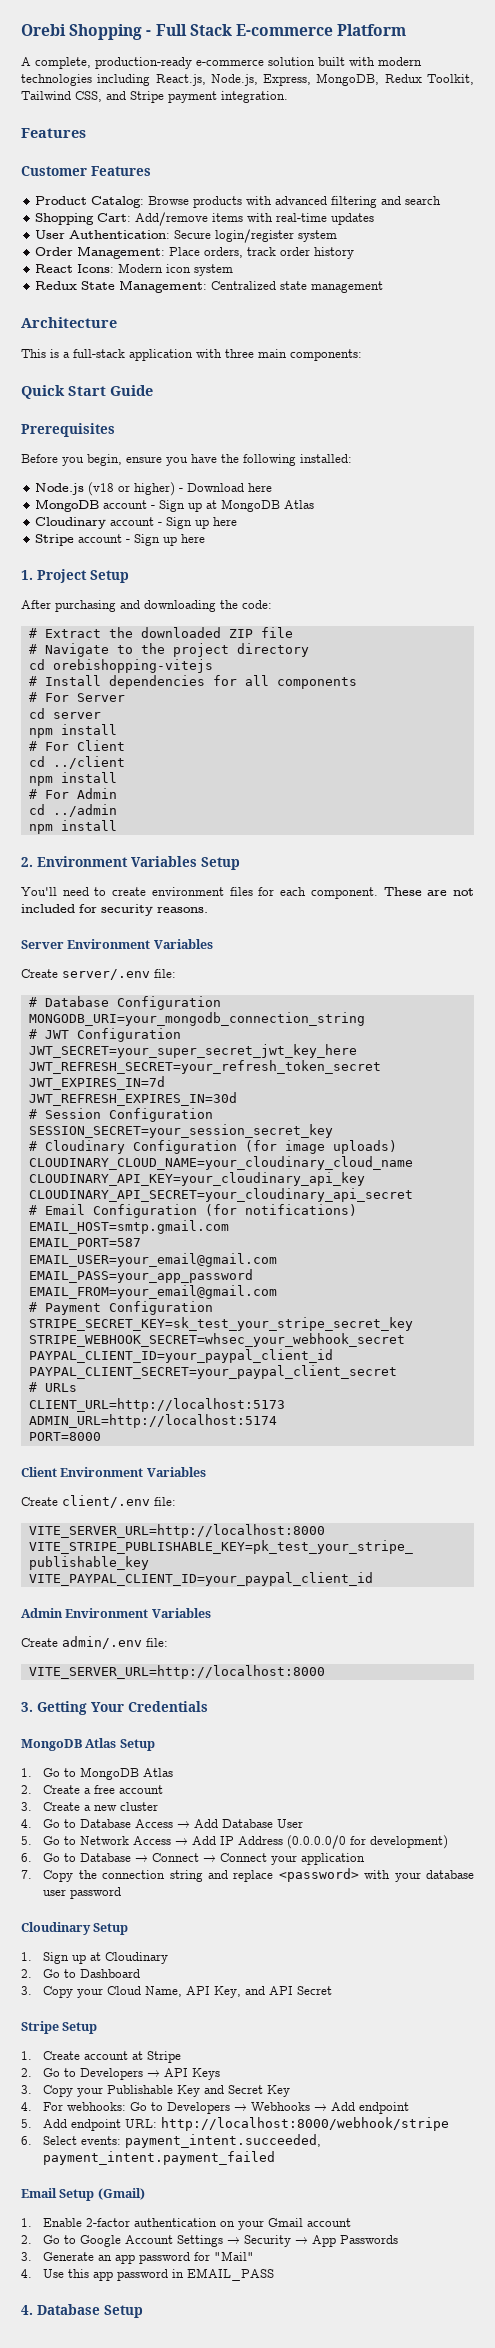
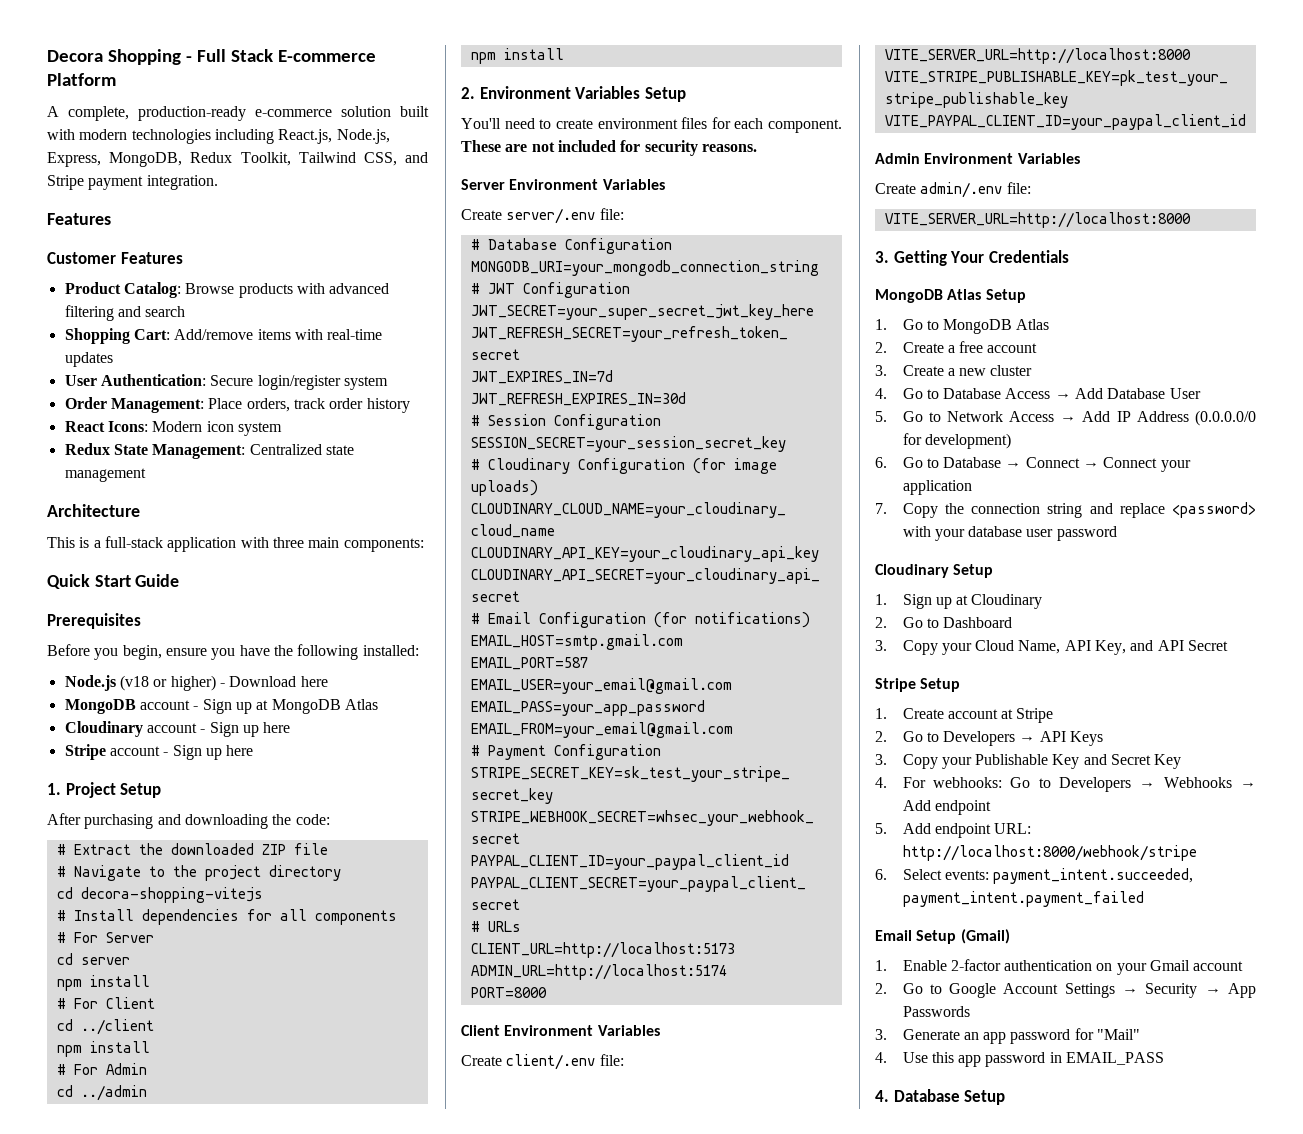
[21,24,66,36] Orebi -> [47,50,103,62] Decora
[52,659,213,673] orebishopping-vitejs -> [80,887,263,903] decora-shopping-vitejs

